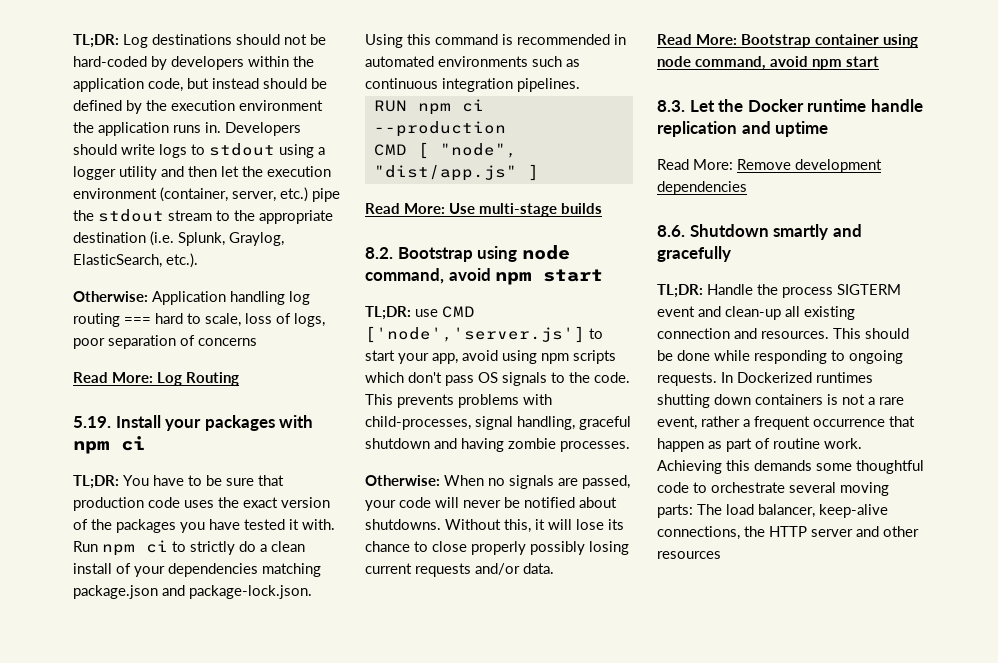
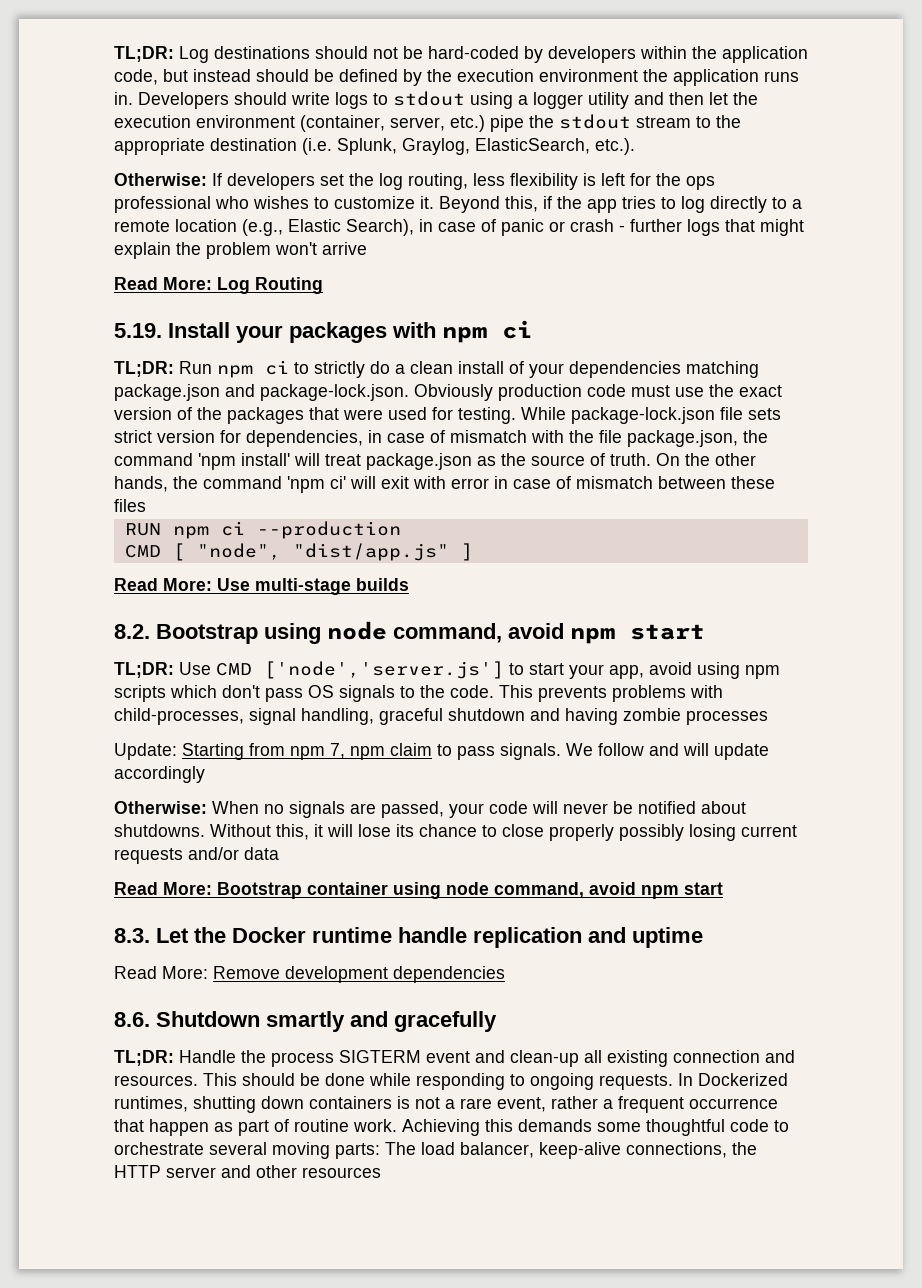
[152,291,310,305] [73,313,325,327] [73,335,257,349] Application handling log routing === hard to scale, loss of logs, poor separation of concerns -> [212,173,715,190] [114,196,802,213] [114,219,804,236] [114,242,367,259] If developers set the log routing, less flexibility is left for the ops professional who wishes to customize it. Beyond this, if the app tries to log directly to a remote location (e.g., Elastic Search), in case of panic or crash - further logs that might explain the problem won't arrive
[123,475,284,486] [73,497,330,511] [73,519,335,533] You have to be sure that production code uses the exact version of the packages you have tested it with. -> (174, 369) none
[365,34,626,48] [365,56,580,67] [365,78,580,92] Using this command is recommended in automated environments such as continuous integration pipelines. -> [414,384,782,401] [114,407,781,424] [114,430,768,447] [114,453,756,470] [114,476,775,493] [114,499,146,512] Obviously production code must use the exact version of the packages that were used for testing. While package-lock.json file sets strict version for dependencies, in case of mismatch with the file package.json, the command 'npm install' will treat package.json as the source of truth. On the other hands, the command 'npm ci' will exit with error in case of mismatch between these files
[415,309,438,317] use -> [179,662,211,675] Use
[560,441,630,452] processes. -> [686,710,768,725] [114,743,769,760] [114,766,205,783] processes // Update: Starting from npm 7, npm claim to pass signals. We follow and will update accordingly
[523,563,554,574] data. -> [244,847,279,860] data
[816,372,873,383] runtimes -> [114,1096,188,1112] runtimes,

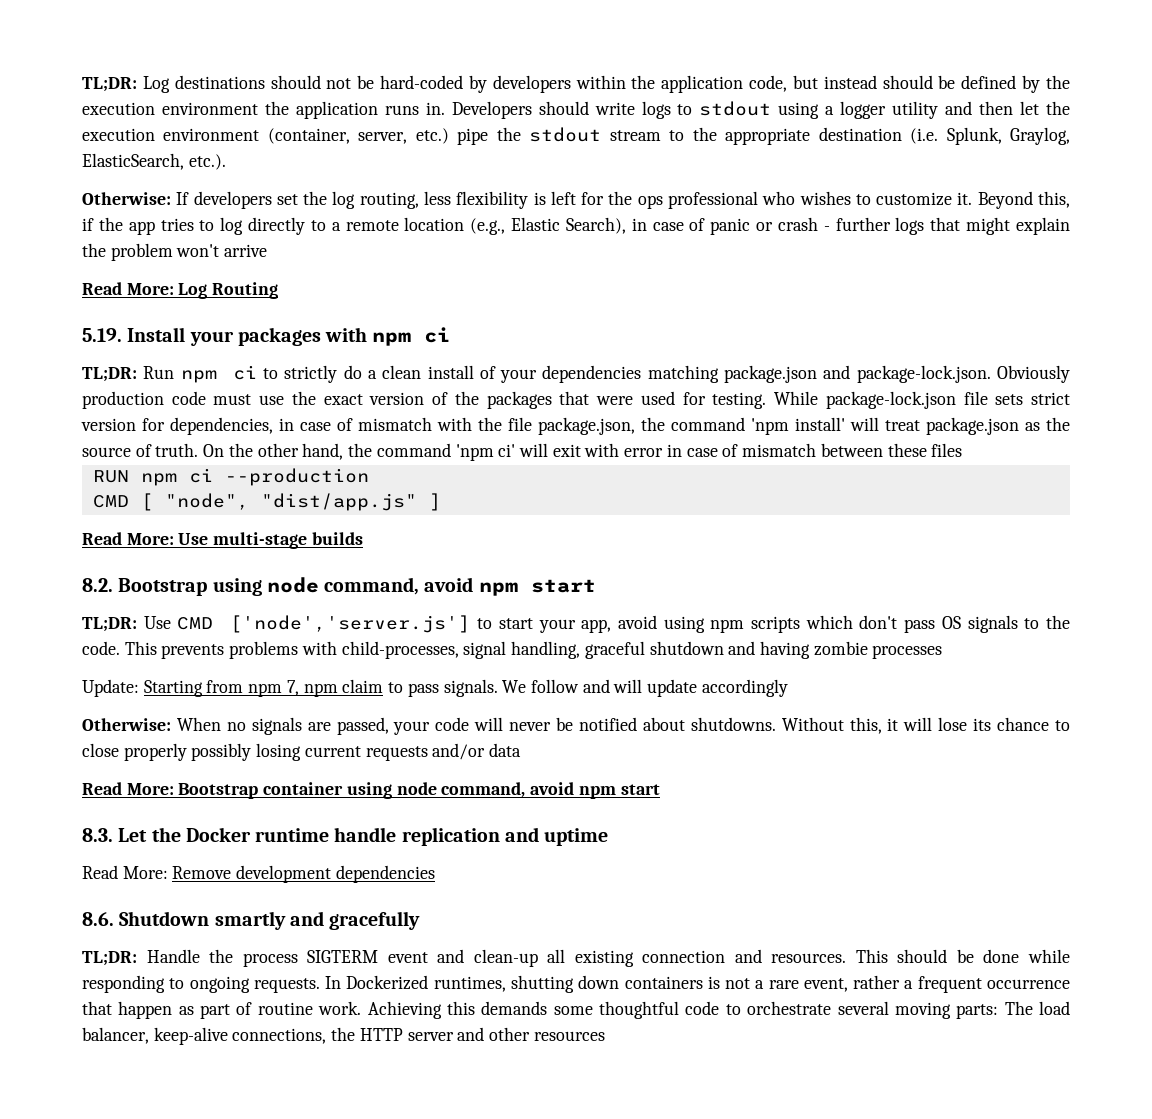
[114,476,168,492] hands, -> [302,443,344,460] hand,

